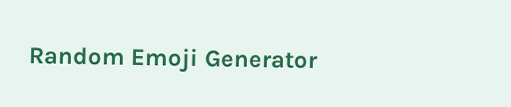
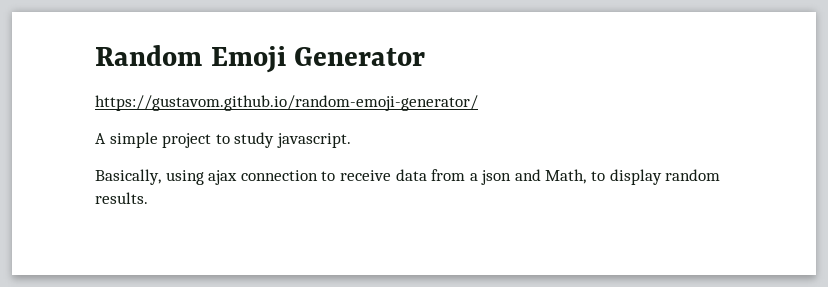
(319, 60) none -> [95,95,478,111] [95,132,351,148] [95,169,721,185] [95,192,148,204] // https://gustavom.github.io/random-emoji-generator/ // A simple project to study javascript. // Basically, using ajax connection to receive data from a json and Math, to display random results.

